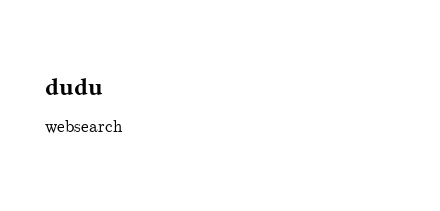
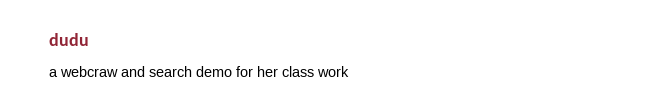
[45,120,123,134] websearch -> [49,66,349,77] a webcraw and search demo for her class work

